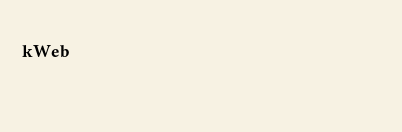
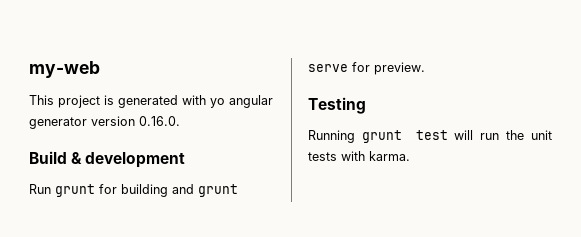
[22,45,69,58] kWeb -> [29,61,100,78] [29,95,273,108] [29,116,180,129] [29,151,186,168] [29,184,238,197] [308,62,425,75] [308,97,366,114] [308,130,552,143] [308,151,410,161] my-web // This project is generated with yo angular generator version 0.16.0. // Build & development // Run grunt for building and grunt serve for preview. // Testing // Running grunt test will run the unit tests with karma.

